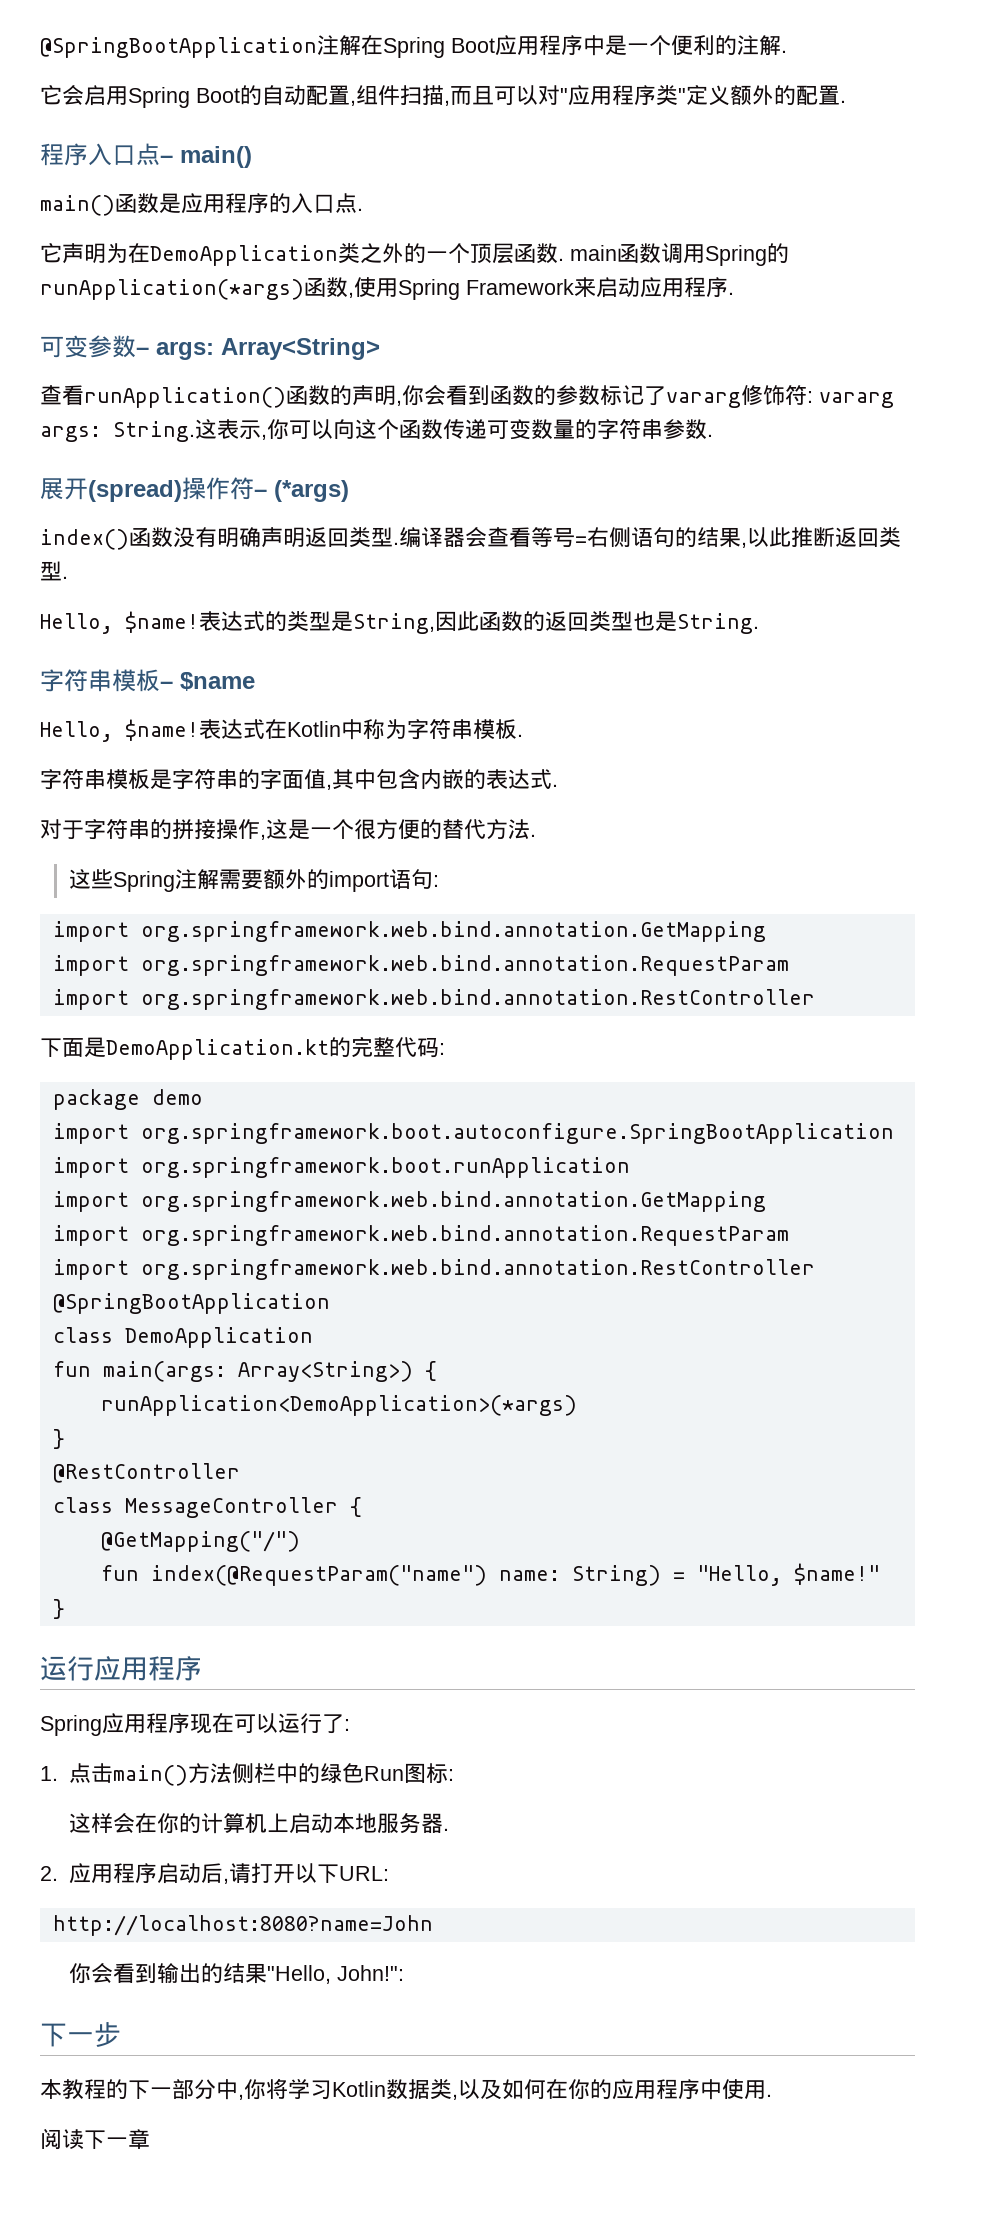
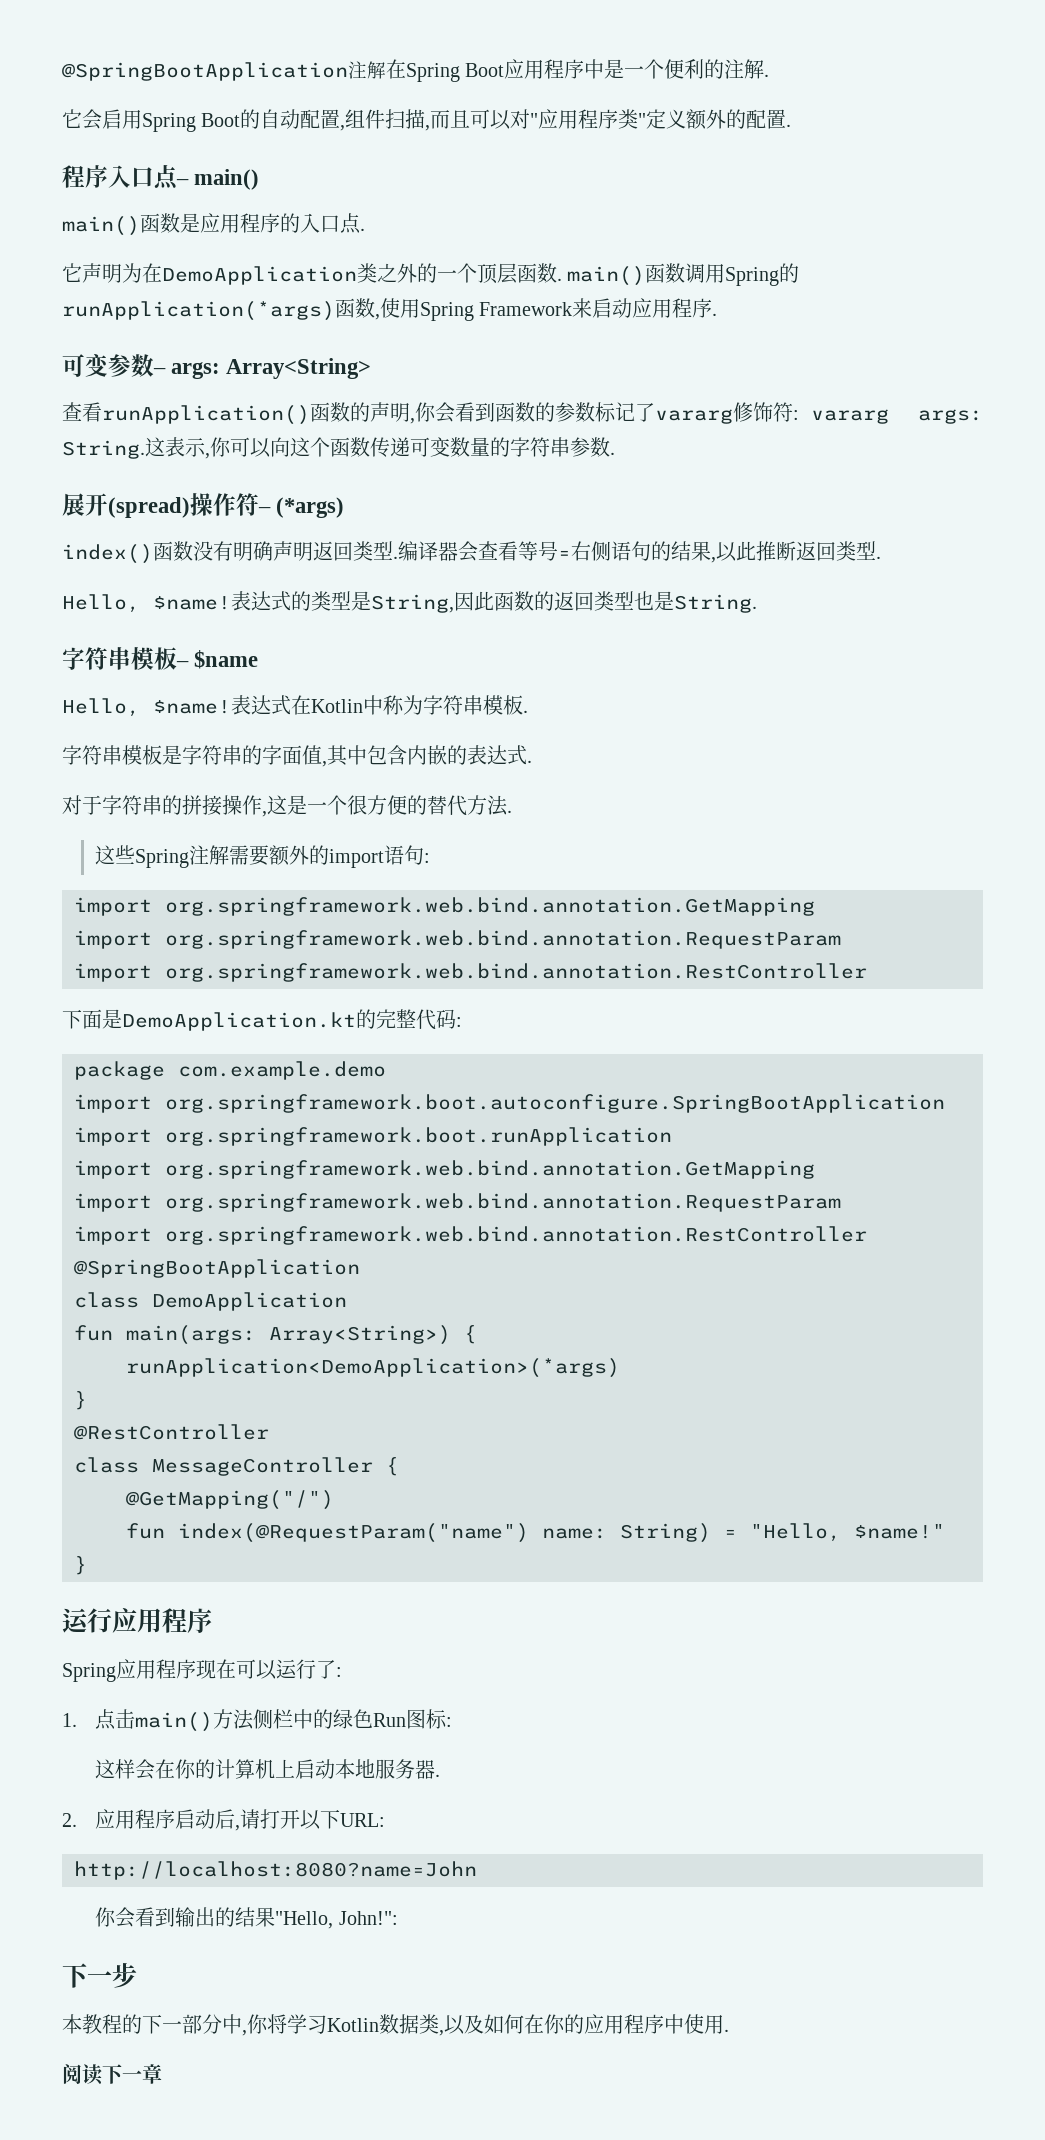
[570,245,617,261] main -> [567,266,646,286] main()
[151,1089,203,1105] demo -> [178,1061,386,1080] com.example.demo

